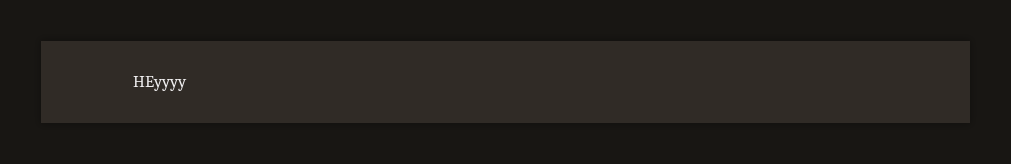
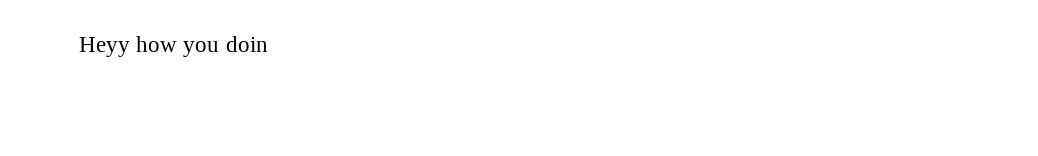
[133,76,187,91] HEyyyy -> [79,36,268,57] Heyy how you doin

